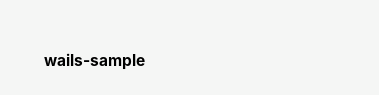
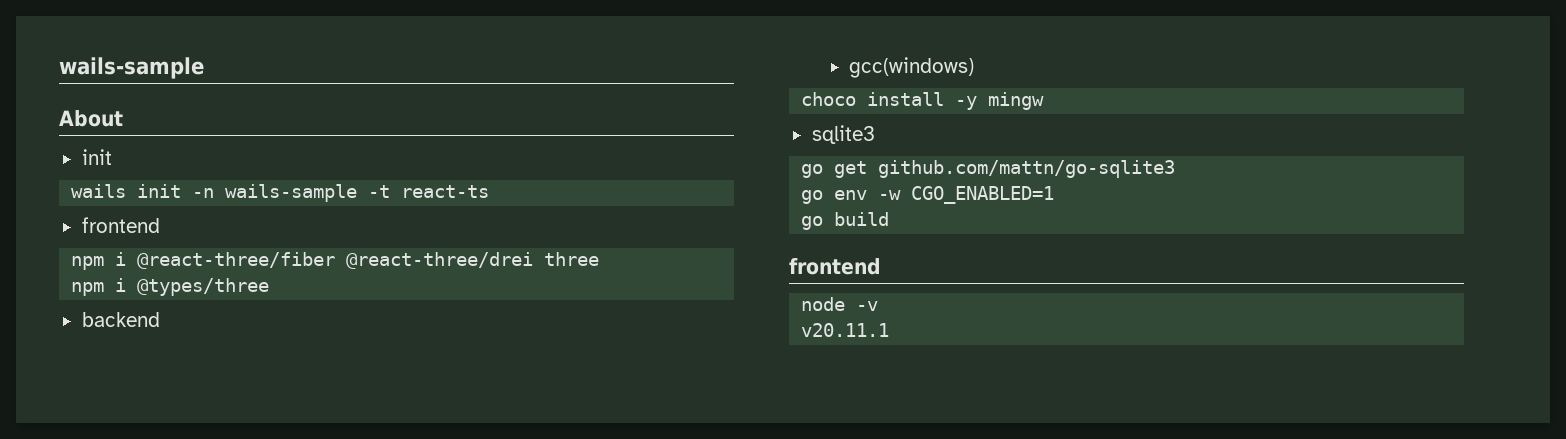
[44,53,145,70] wails-sample -> [59,57,204,79] [59,110,123,127] [81,149,112,165] [71,184,490,202] [81,217,160,233] [71,252,600,270] [71,278,270,296] [81,312,160,327] [849,57,975,78] [801,92,1045,110] [811,125,875,144] [801,160,1176,178] [801,186,1055,204] [801,212,890,230] [789,258,881,275] [801,297,879,311] [801,323,890,337] wails-sample // About // init // wails init -n wails-sample -t react-ts // frontend // npm i @react-three/fiber @react-three/drei three // npm i @types/three // backend // gcc(windows) // choco install -y mingw // sqlite3 // go get github.com/mattn/go-sqlite3 // go env -w CGO_ENABLED=1 // go build // frontend // node -v // v20.11.1

